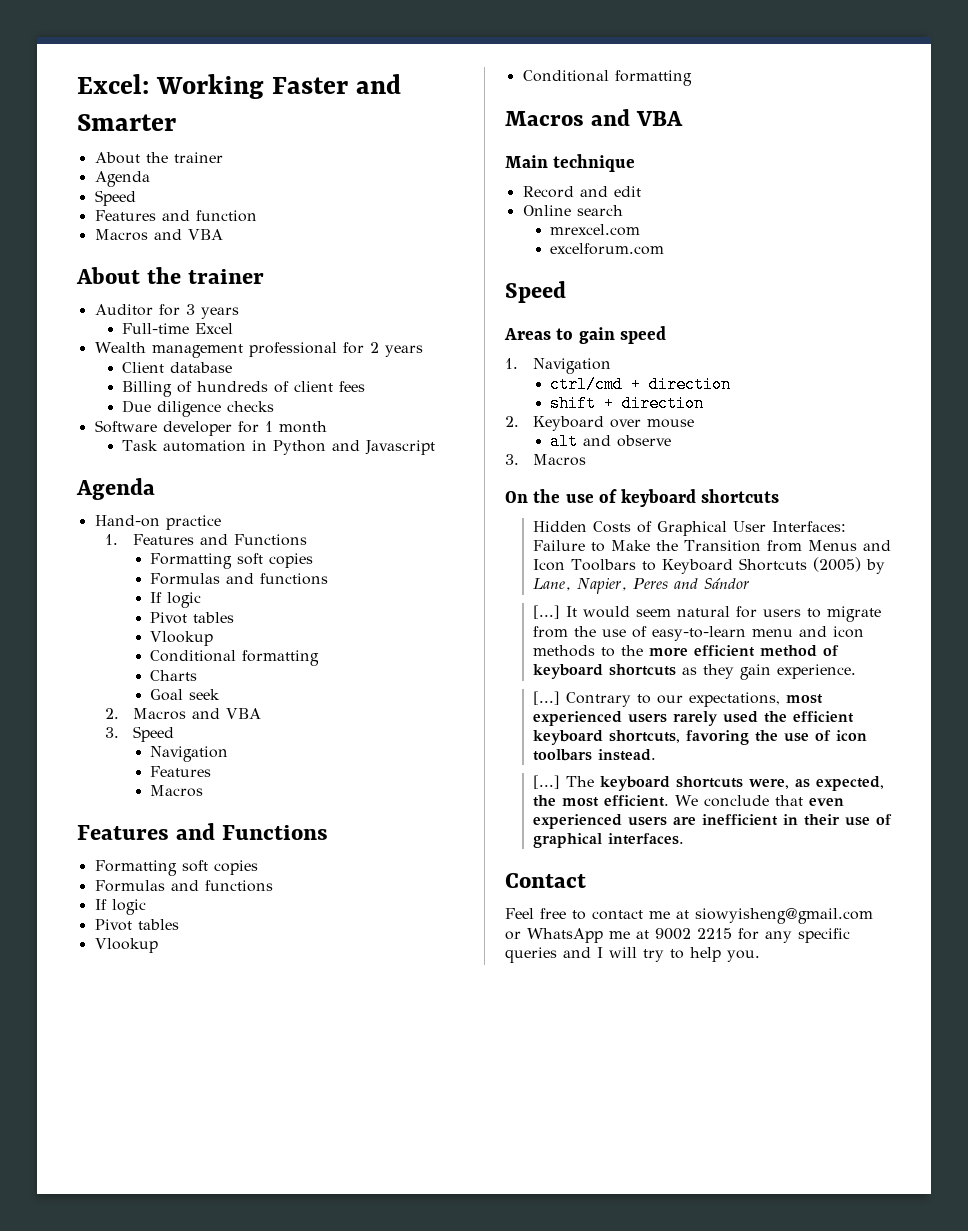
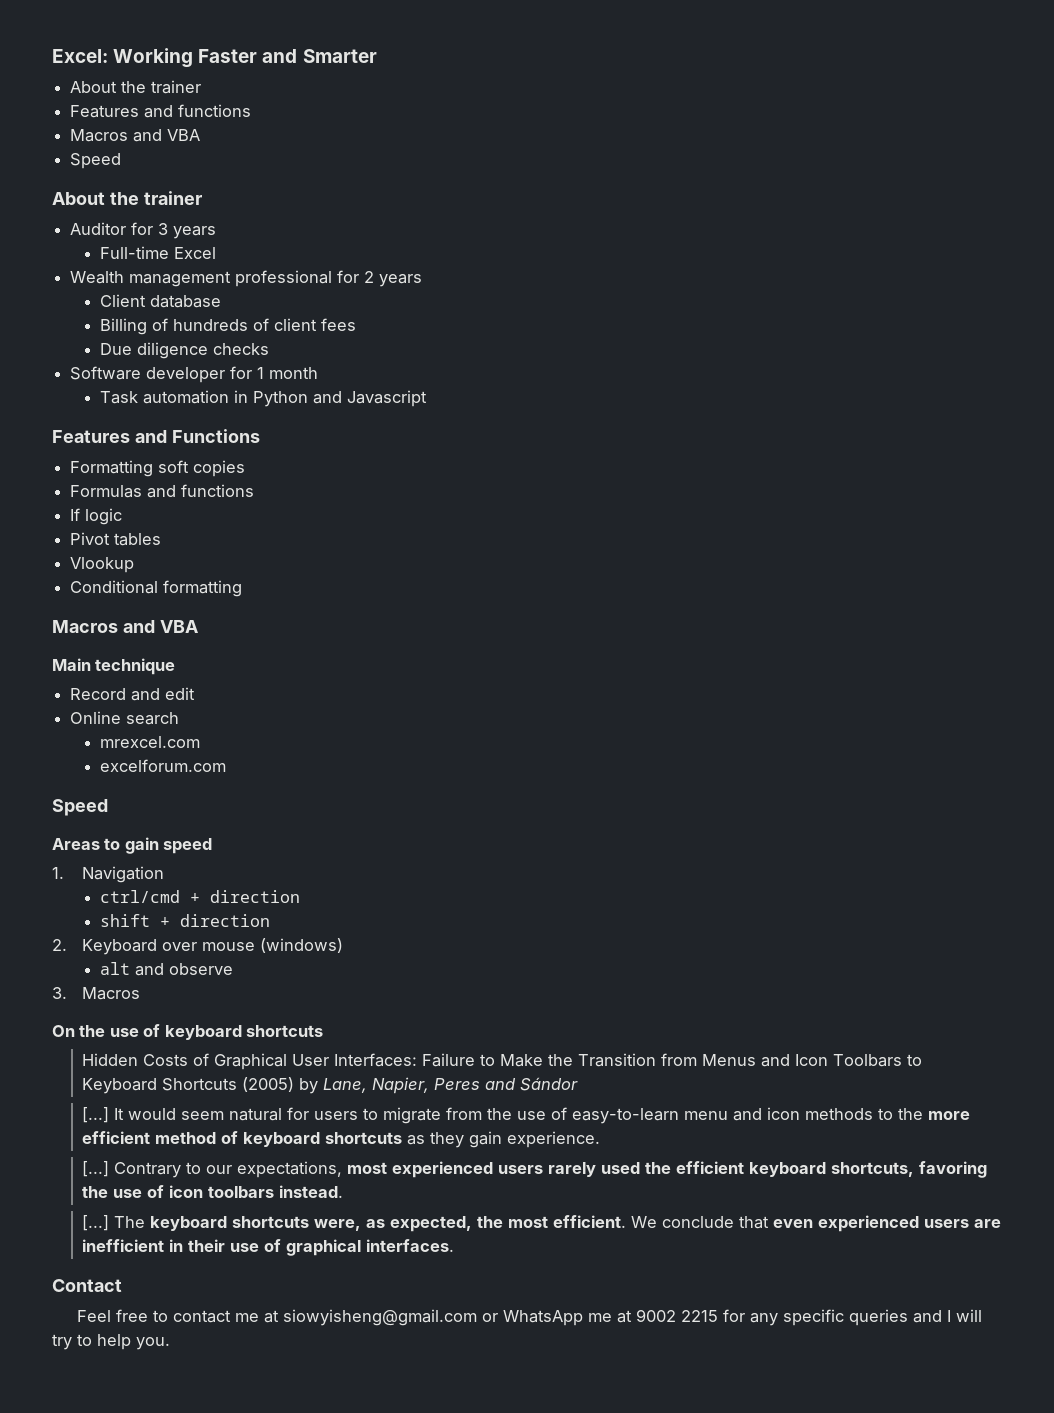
[94,171,150,187] [94,190,136,206] [94,210,257,222] [94,229,223,241] // Agenda // Speed // Features and function // Macros and VBA -> [70,104,252,118] [70,129,201,142] [70,153,122,169] // Features and functions // Macros and VBA // Speed
[76,478,155,500] [94,515,221,530] [104,534,307,546] [150,553,314,569] [150,573,329,585] [150,592,202,608] [150,612,235,624] [150,631,214,646] [150,650,320,666] [150,670,198,681] [150,689,221,701] [104,708,261,720] [104,726,174,742] [150,746,229,762] [150,766,212,777] [150,785,204,797] // Agenda // Hand-on practice // 1. Features and Functions // Formatting soft copies // Formulas and functions // If logic // Pivot tables // Vlookup // Conditional formatting // Charts // Goal seek // 2. Macros and VBA // 3. Speed // Navigation // Features // Macros -> (428, 398) none
(694, 423) none -> [260,938,344,953] (windows)

